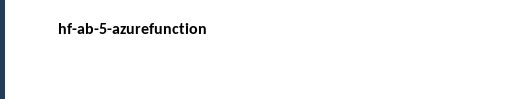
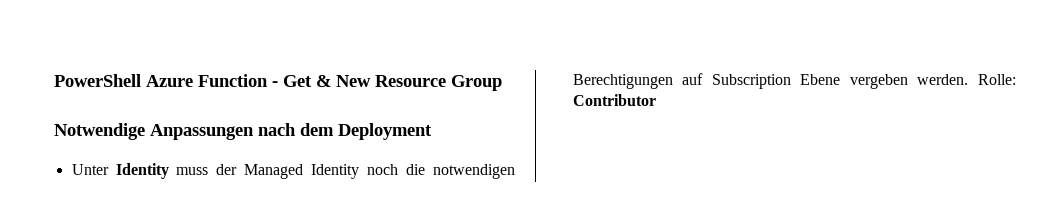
[58,23,207,34] hf-ab-5-azurefunction -> [54,74,502,91] [54,123,432,140] [71,163,515,179] [572,73,1016,89] [572,94,656,106] PowerShell Azure Function - Get & New Resource Group // Notwendige Anpassungen nach dem Deployment // Unter Identity muss der Managed Identity noch die notwendigen Berechtigungen auf Subscription Ebene vergeben werden. Rolle: Contributor

